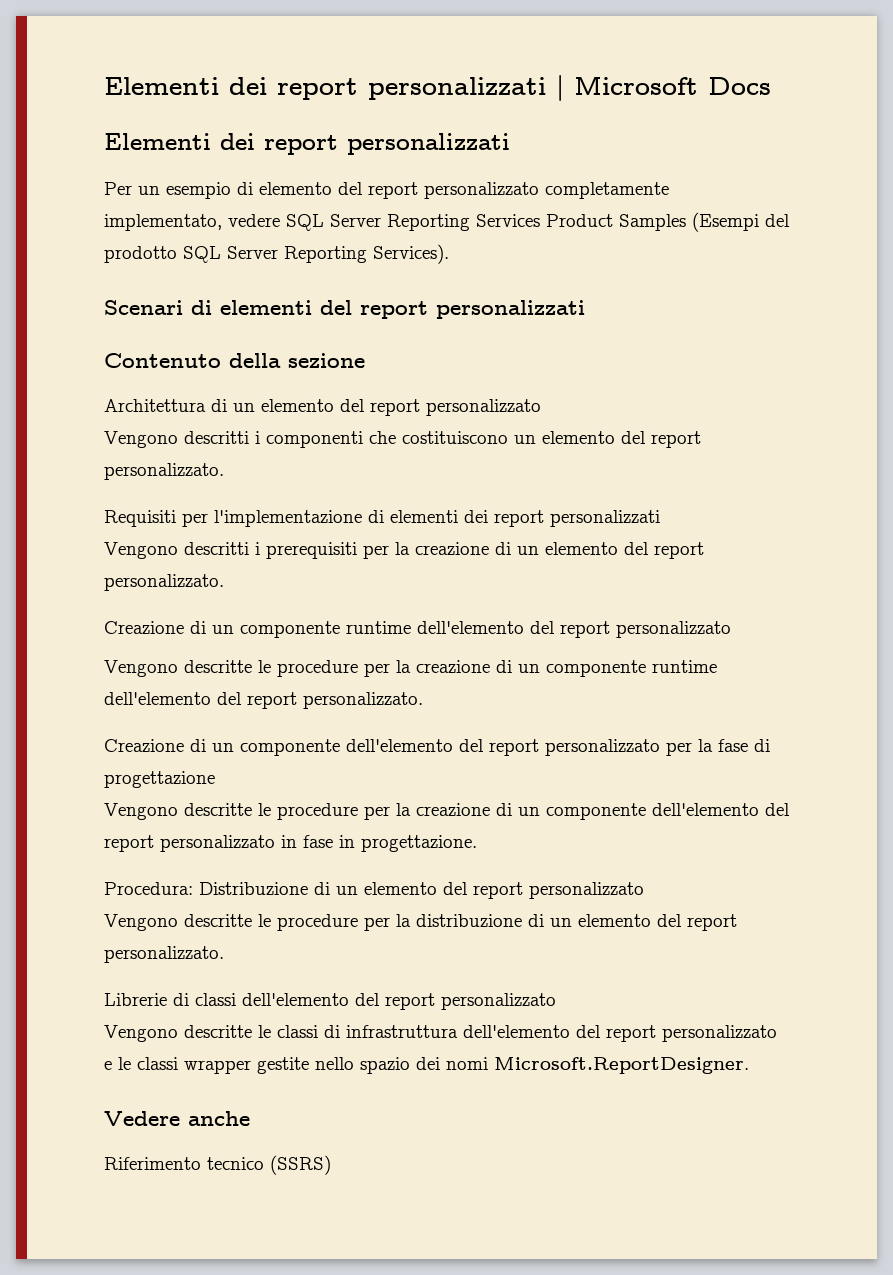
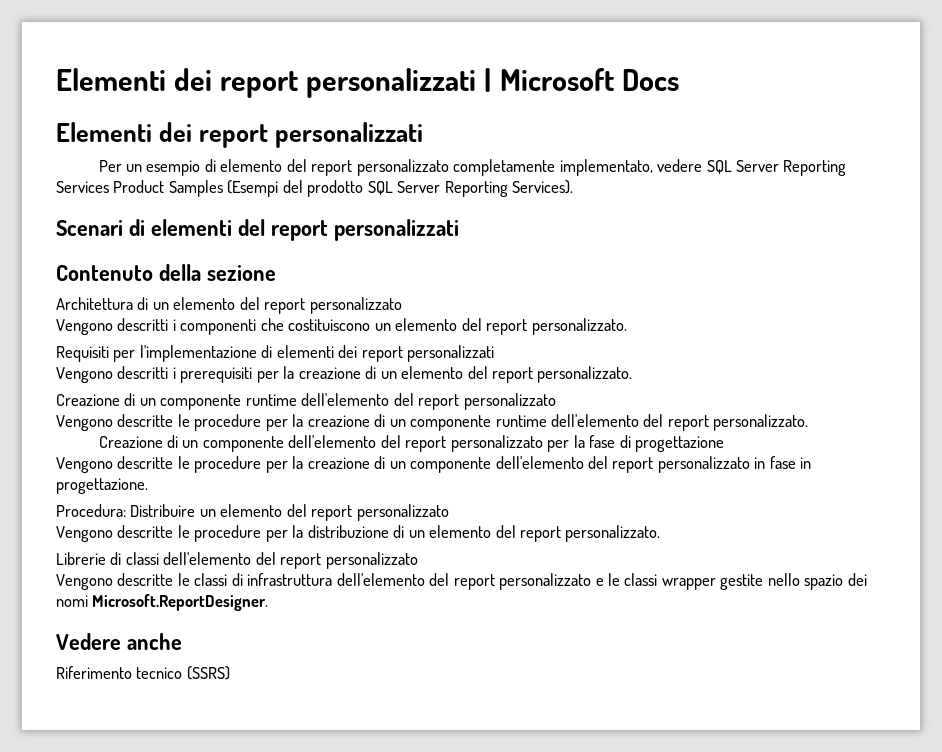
[199,882,330,895] Distribuzione di -> [130,504,196,517] Distribuire

